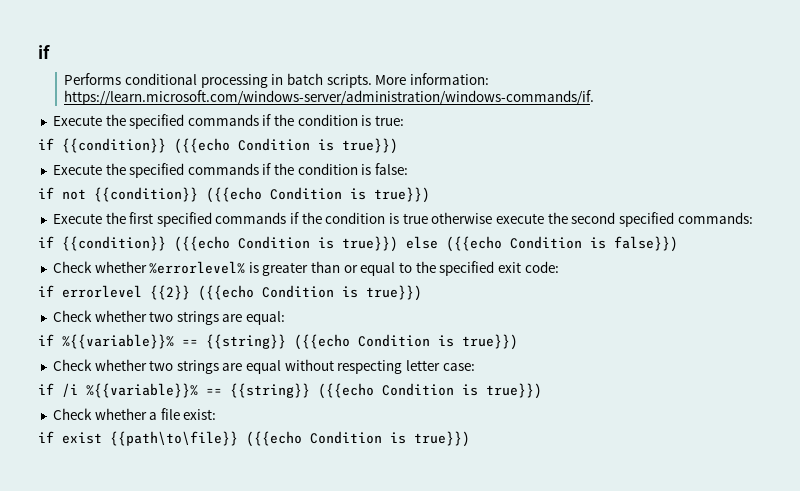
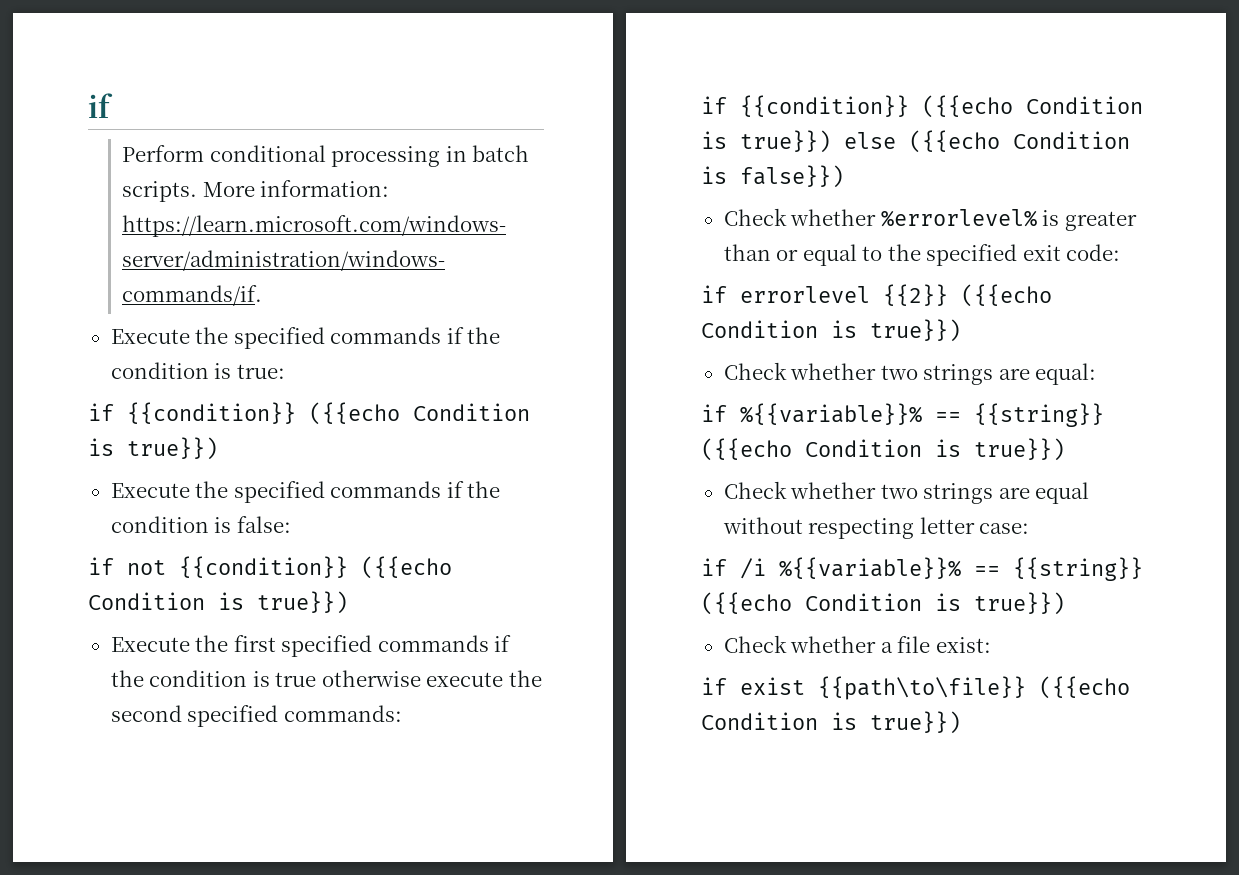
[64,73,122,85] Performs -> [122,145,205,162] Perform

